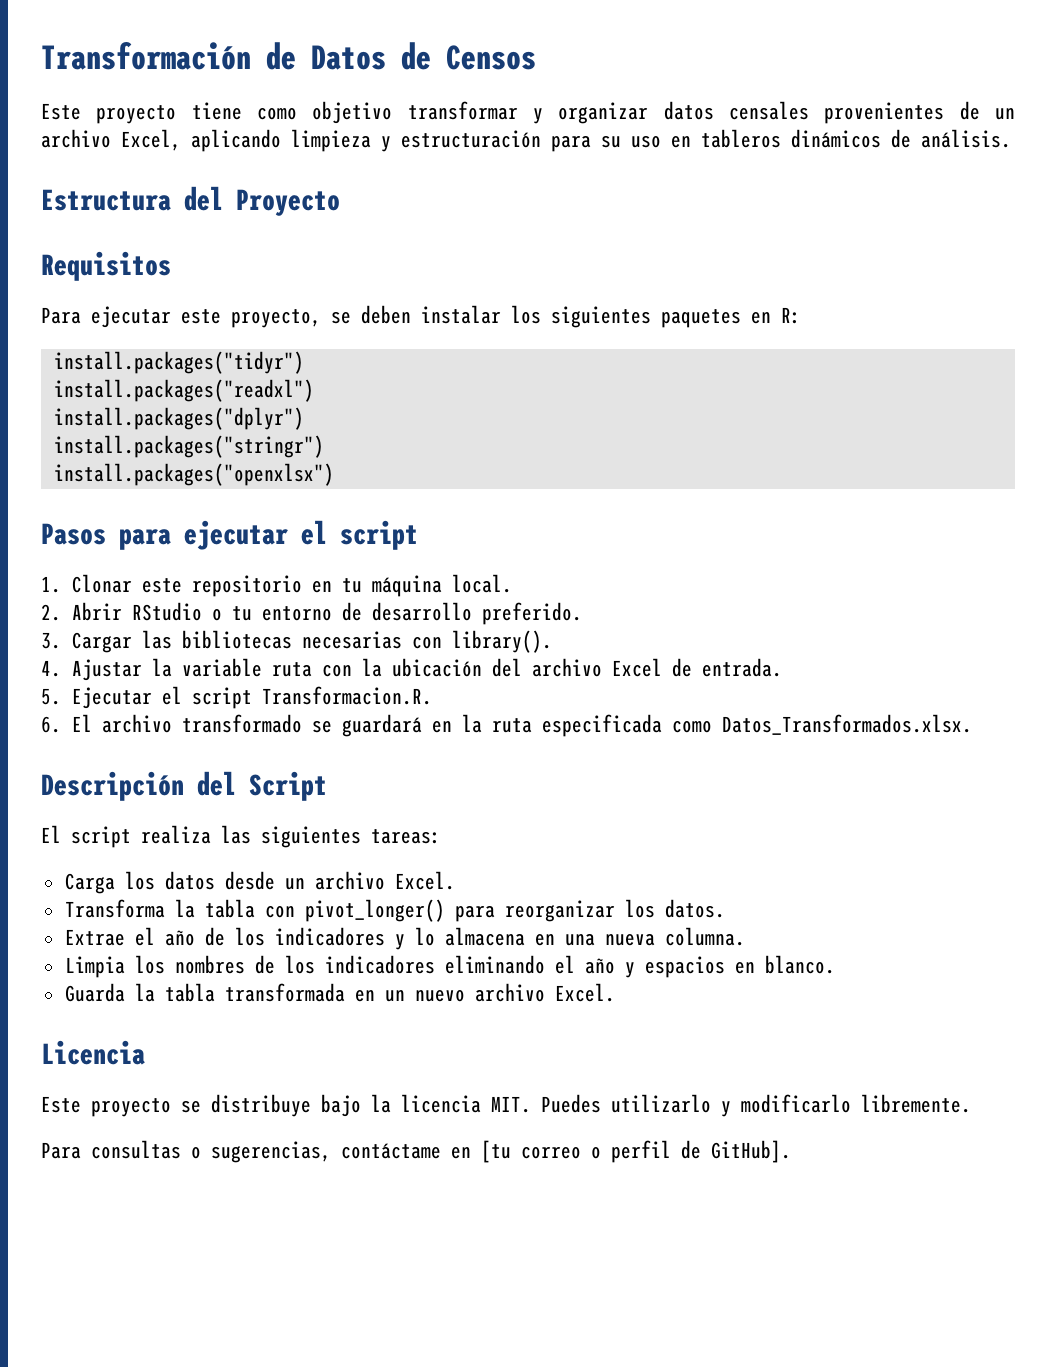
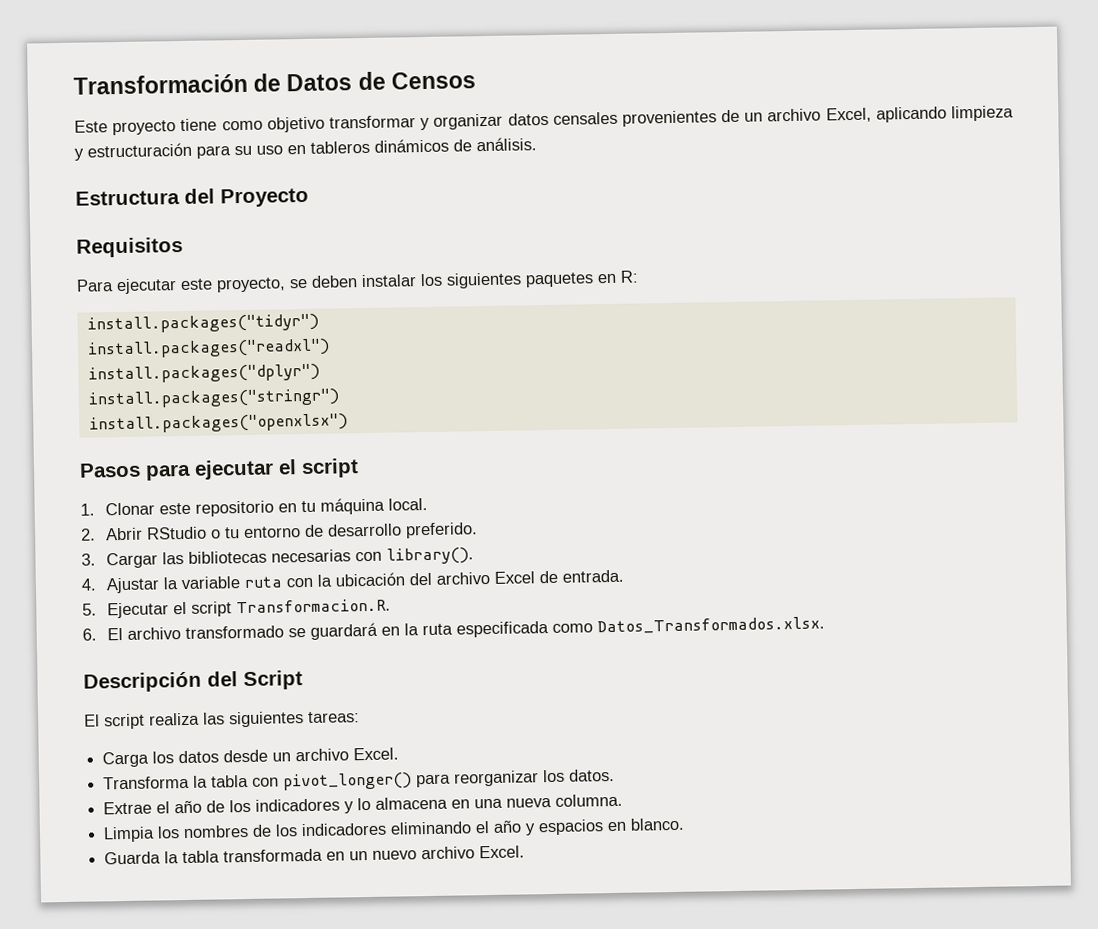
[41,1040,145,1065] [41,1094,971,1117] [41,1140,791,1163] // Licencia // Este proyecto se distribuye bajo la licencia MIT. Puedes utilizarlo y modificarlo libremente. // Para consultas o sugerencias, contáctame en [tu correo o perfil de GitHub]. -> (526, 852) none

